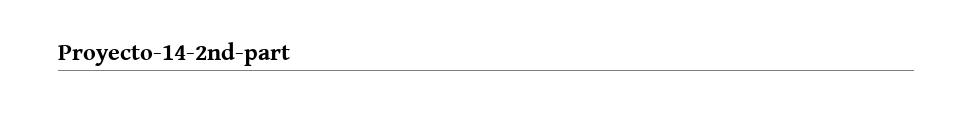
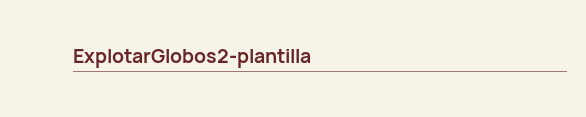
[58,42,290,66] Proyecto-14-2nd-part -> [73,49,311,68] ExplotarGlobos2-plantilla

